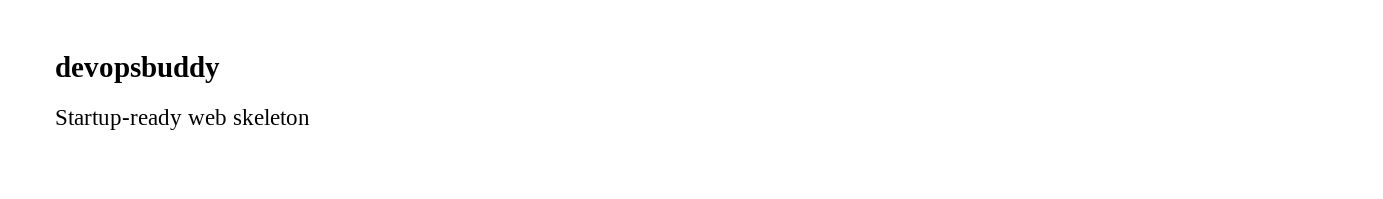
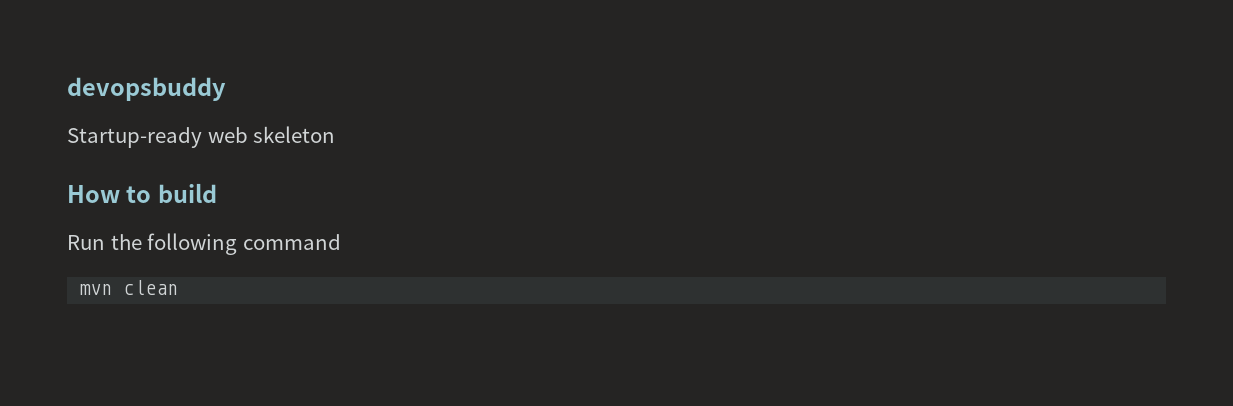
(311, 117) none -> [67,183,217,203] [67,233,341,255] [79,280,179,295] // How to build // Run the following command // mvn clean

